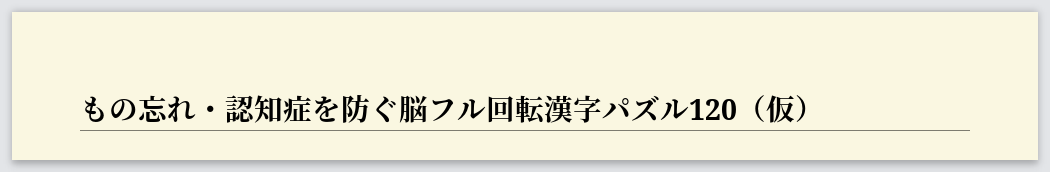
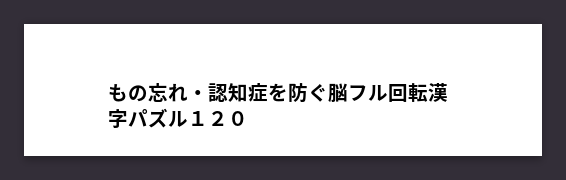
[689,95,824,123] 120（仮） -> [188,111,248,126] １２０

